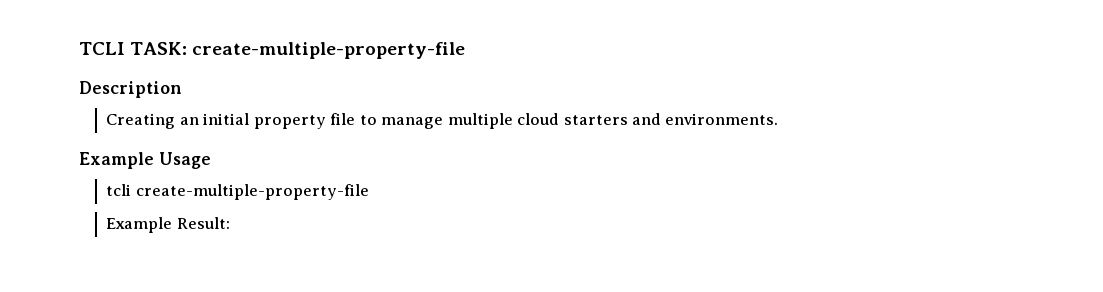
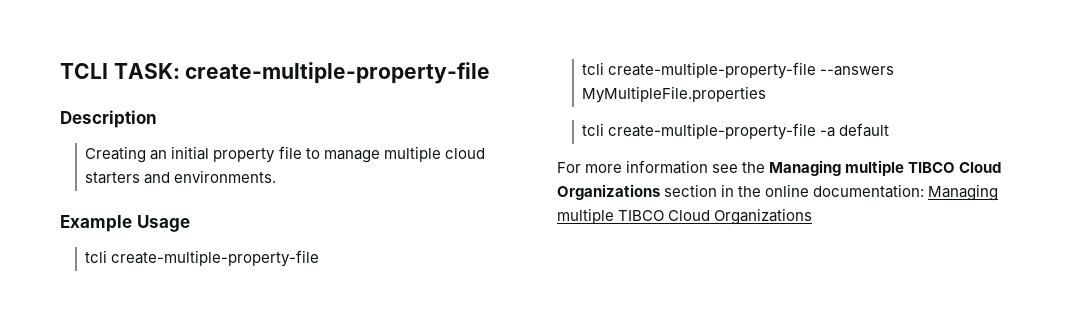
[106,217,230,233] Example Result: -> [582,62,895,79] [582,86,767,103] [582,123,890,140] [557,160,1002,176] [557,184,999,201] [557,208,813,225] tcli create-multiple-property-file --answers MyMultipleFile.properties // tcli create-multiple-property-file -a default // For more information see the Managing multiple TIBCO Cloud Organizations section in the online documentation: Managing multiple TIBCO Cloud Organizations

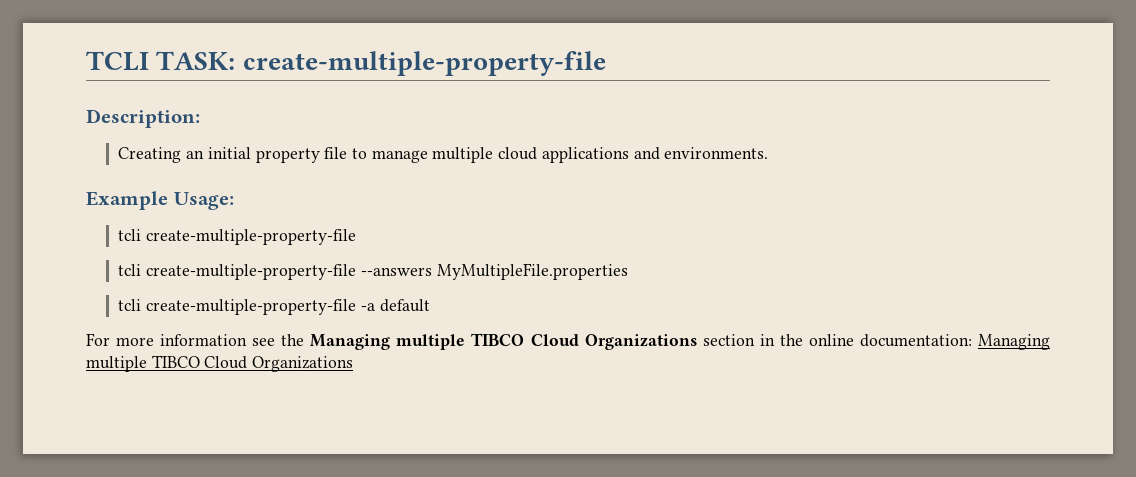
[60,110,157,128] Description -> [86,109,200,128] Description:
[85,172,141,184] starters -> [541,147,629,163] applications
[136,215,190,232] Usage -> [173,192,234,210] Usage:

